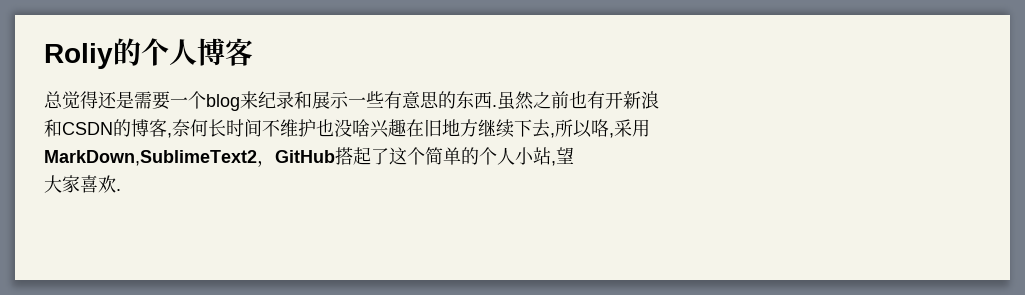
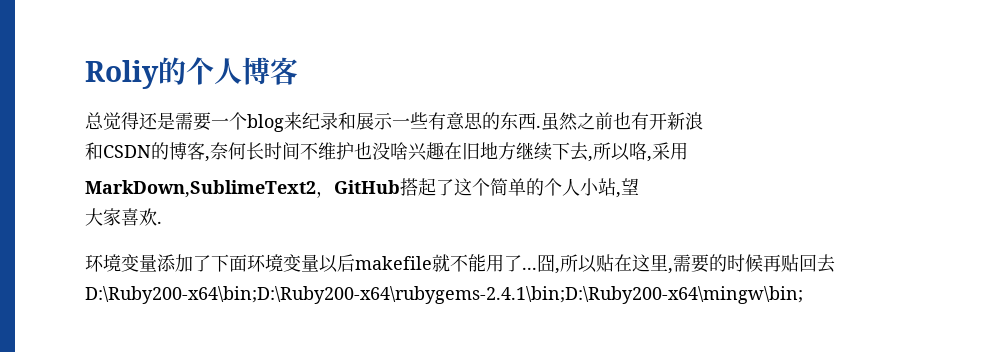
(121, 190) none -> [85,254,835,274] [85,286,803,304] // 环境变量添加了下面环境变量以后makefile就不能用了...囧,所以贴在这里,需要的时候再贴回去D:\Ruby200-x64\bin;D:\Ruby200-x64\rubygems-2.4.1\bin;D:\Ruby200-x64\mingw\bin;

